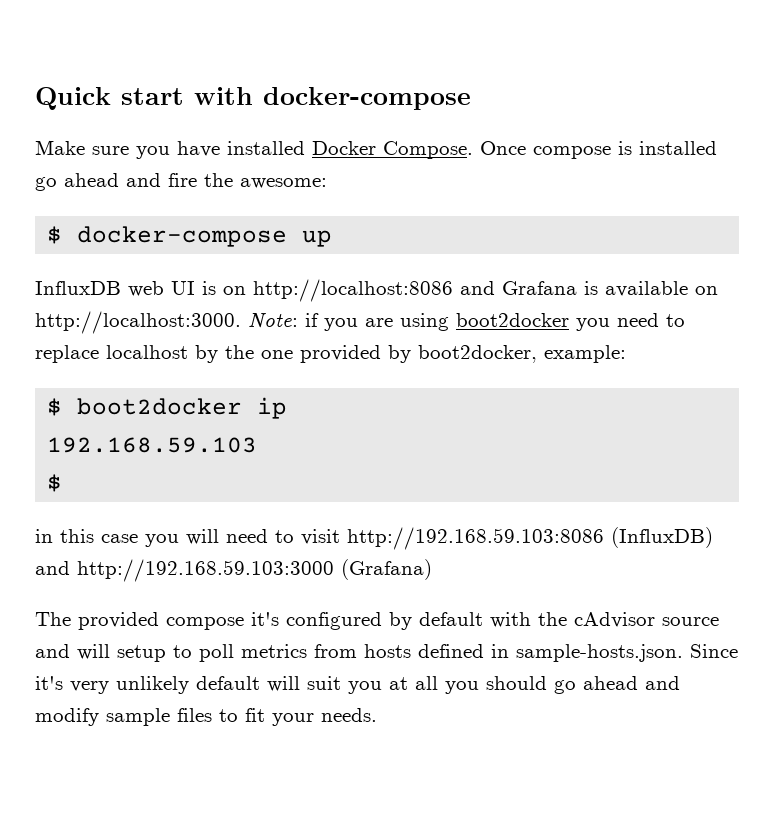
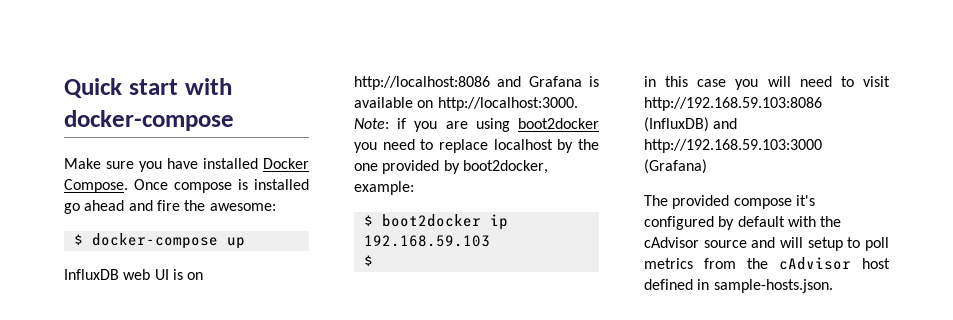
[364,644,738,662] [35,676,680,694] [35,708,377,726] hosts defined in sample-hosts.json. Since it's very unlikely default will suit you at all you should go ahead and modify sample files to fit your needs. -> [747,257,890,270] [644,279,833,293] the cAdvisor host defined in sample-hosts.json.

